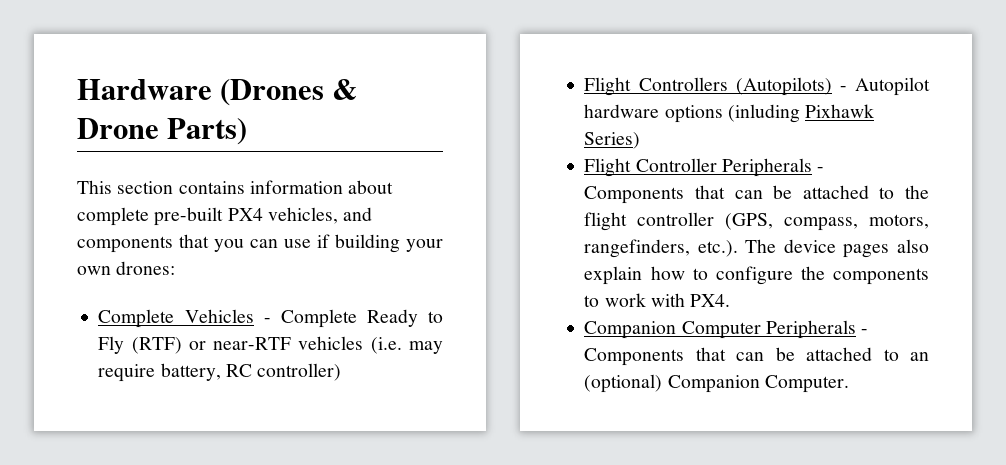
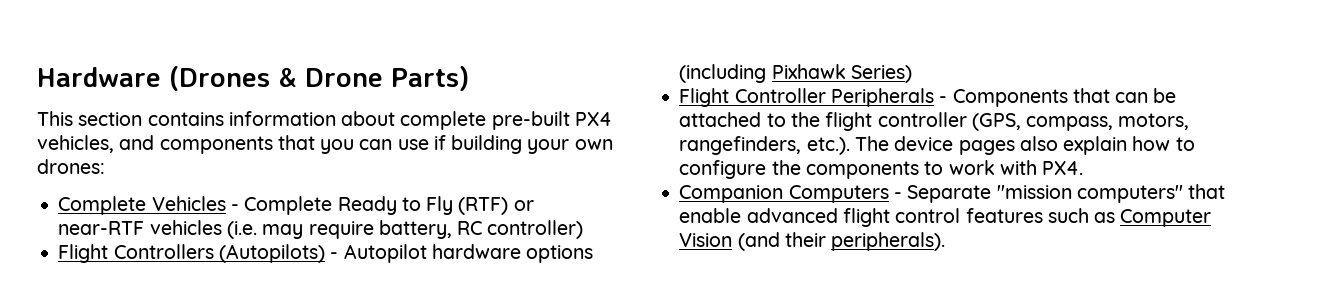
[727,104,800,123] (inluding -> [679,64,767,83] (including
[681,320,869,339] [584,347,929,366] [584,374,849,393] Computer Peripherals - Components that can be attached to an (optional) Companion Computer. -> [788,184,1226,203] [679,208,1212,227] [679,232,946,251] Computers - Separate "mission computers" that enable advanced flight control features such as Computer Vision (and their peripherals).

